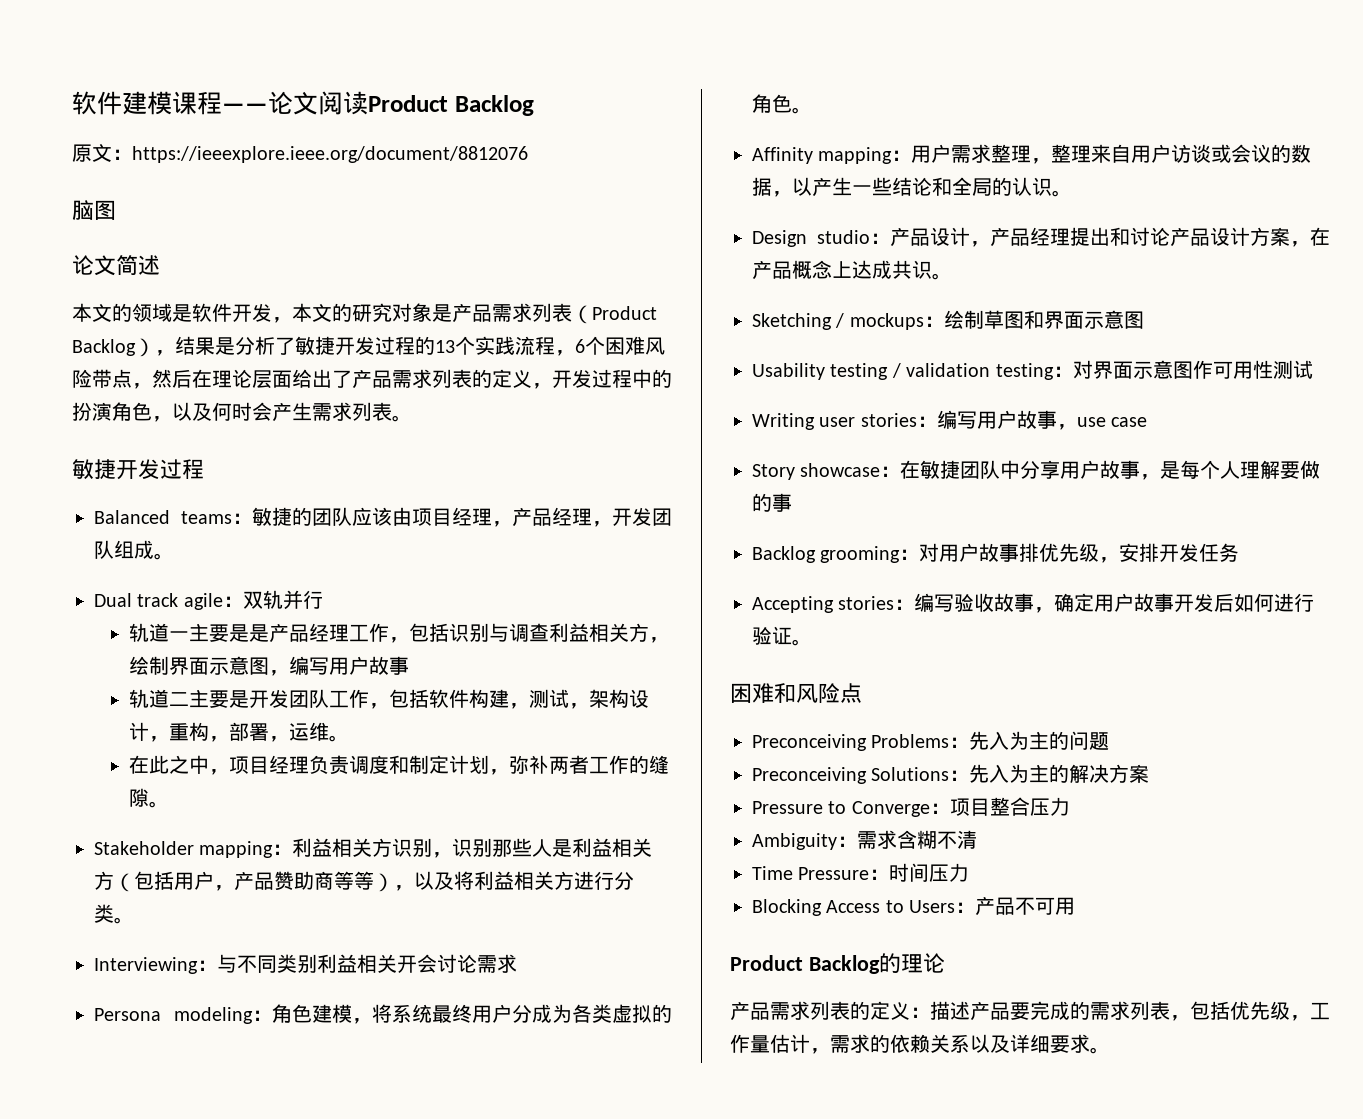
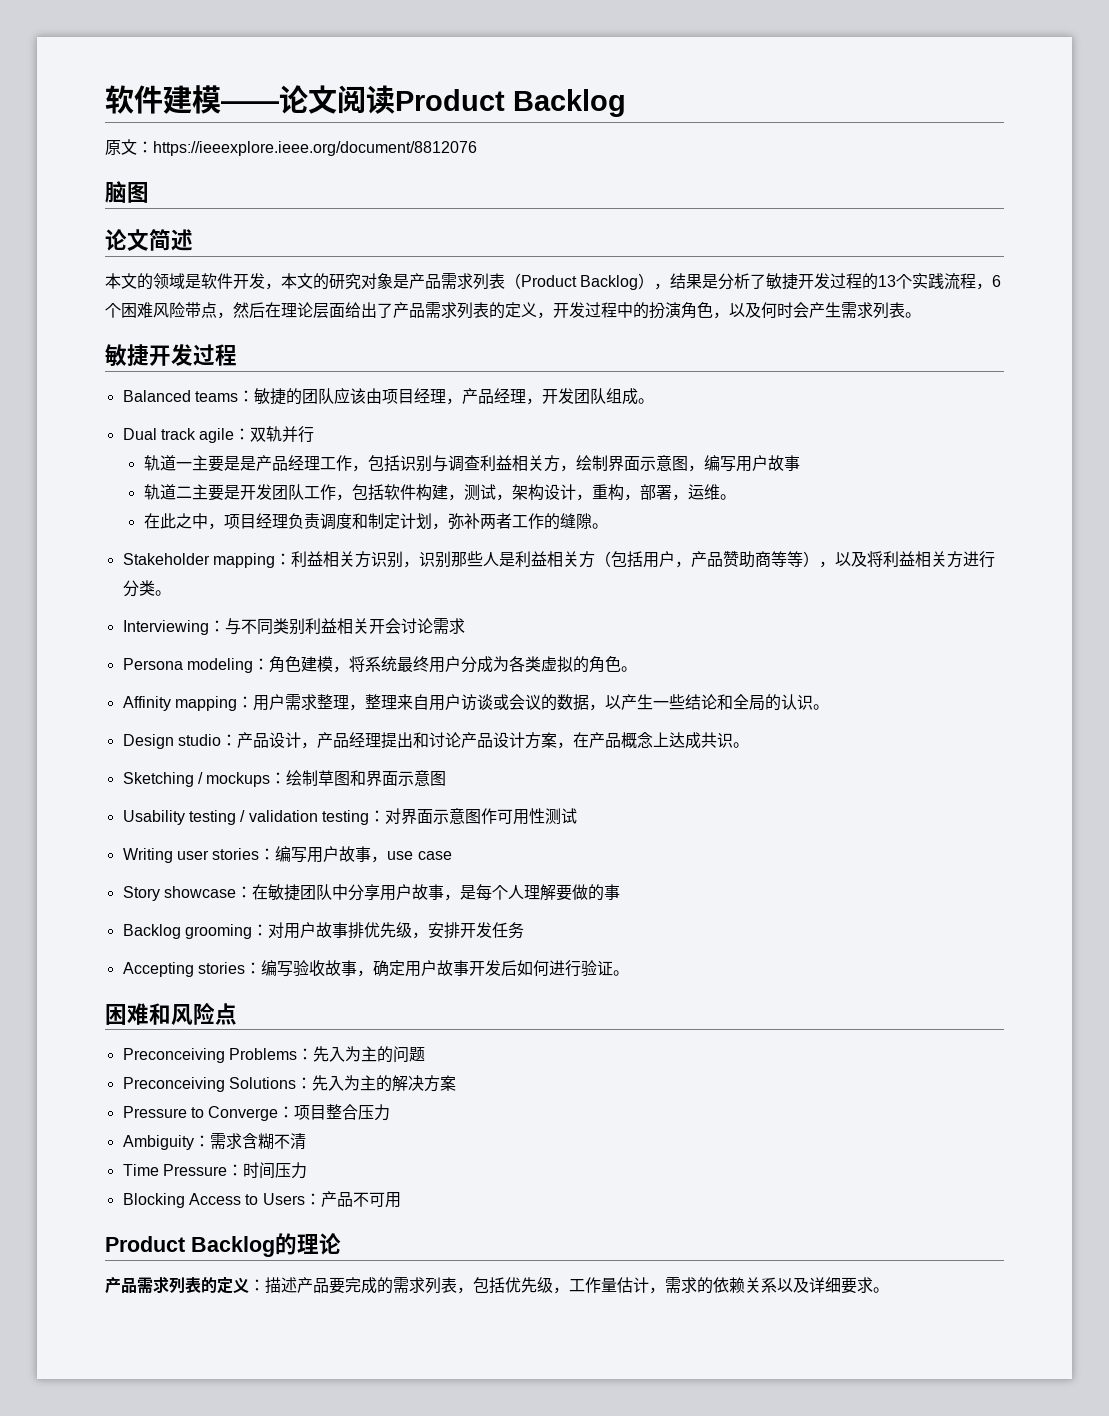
[172,91,222,115] 课程 -> (221, 99) none

